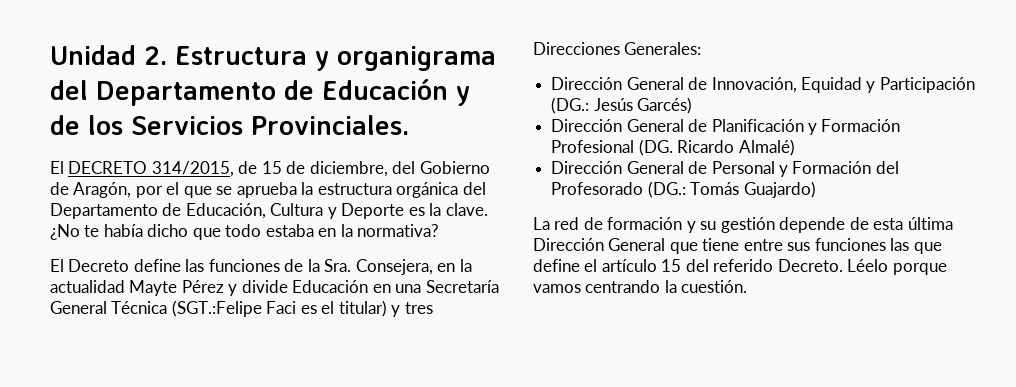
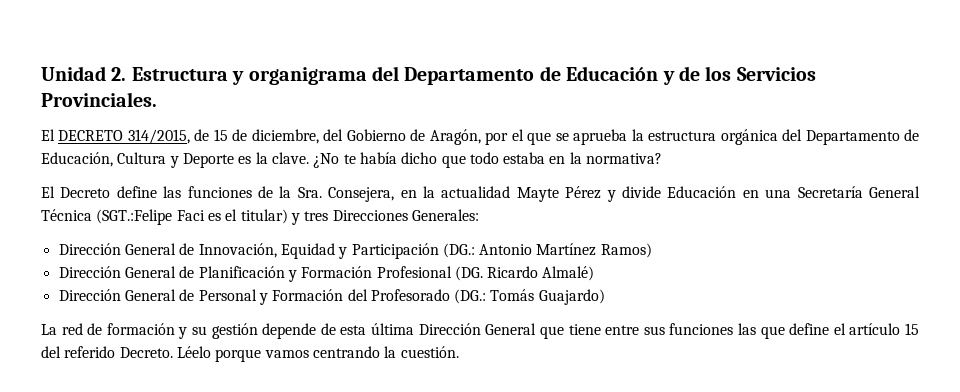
[593,97,693,114] Jesús Garcés) -> [479,243,652,258] Antonio Martínez Ramos)

